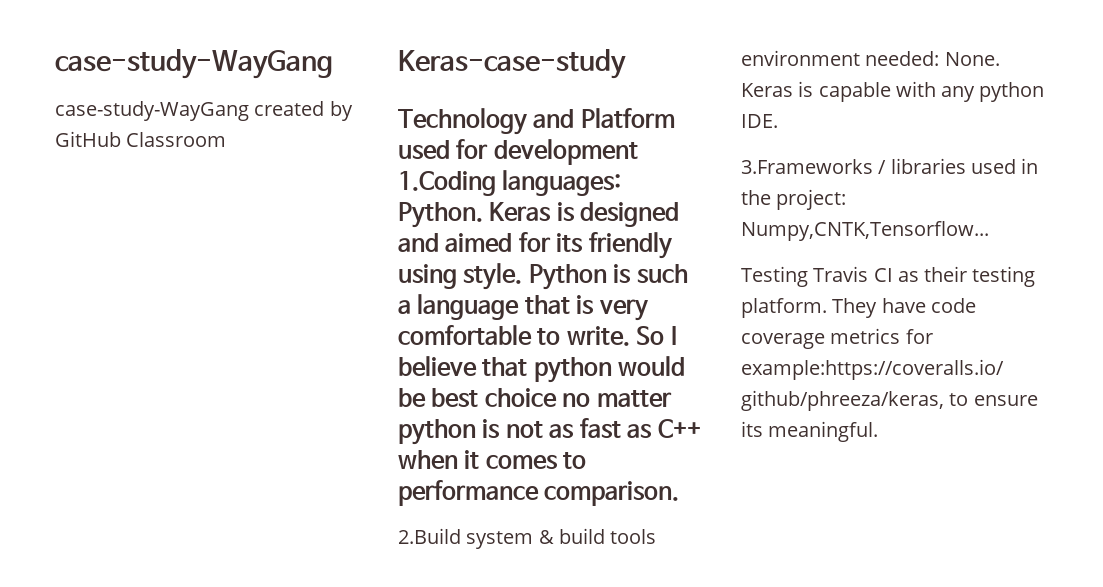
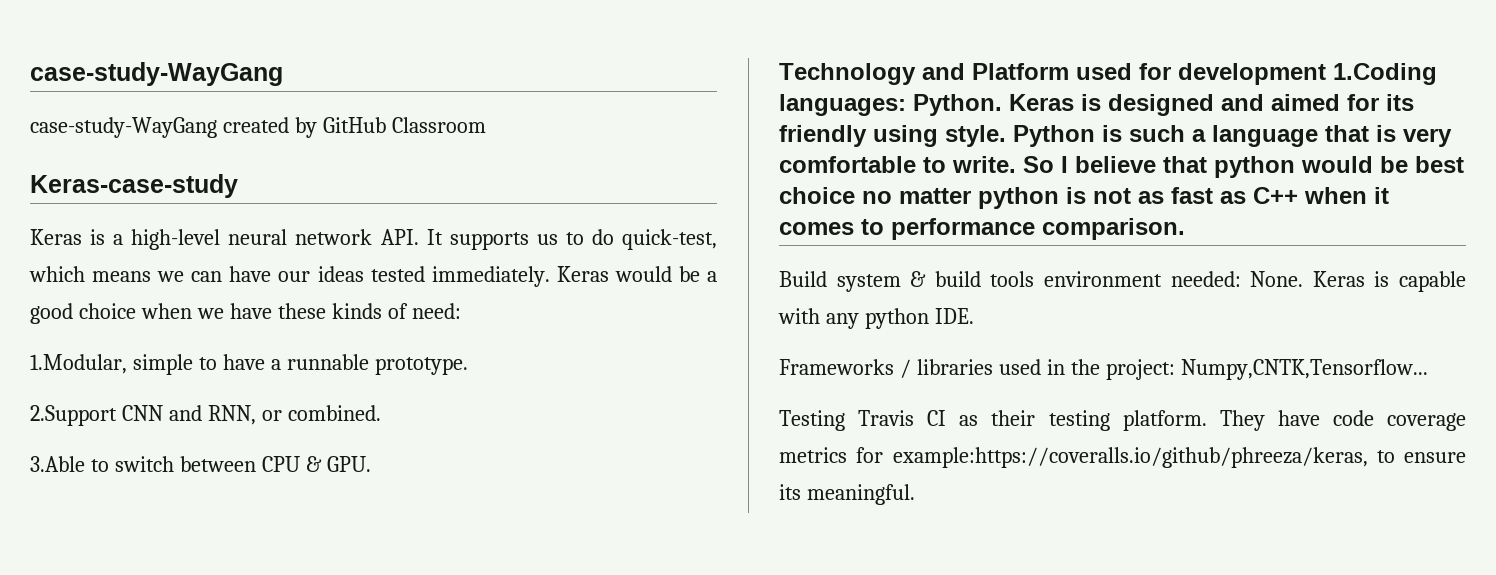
(626, 64) none -> [30,229,718,250] [29,266,718,287] [30,303,461,324] [30,354,468,375] [30,405,381,426] [30,456,371,472] // Keras is a high-level neural network API. It supports us to do quick-test, which means we can have our ideas tested immediately. Keras would be a good choice when we have these kinds of need: // 1.Modular, simple to have a runnable prototype. // 2.Support CNN and RNN, or combined. // 3.Able to switch between CPU & GPU.
[398,528,461,544] 2.Build -> [779,271,827,287] Build
[741,159,873,174] 3.Frameworks -> [779,359,894,375] Frameworks

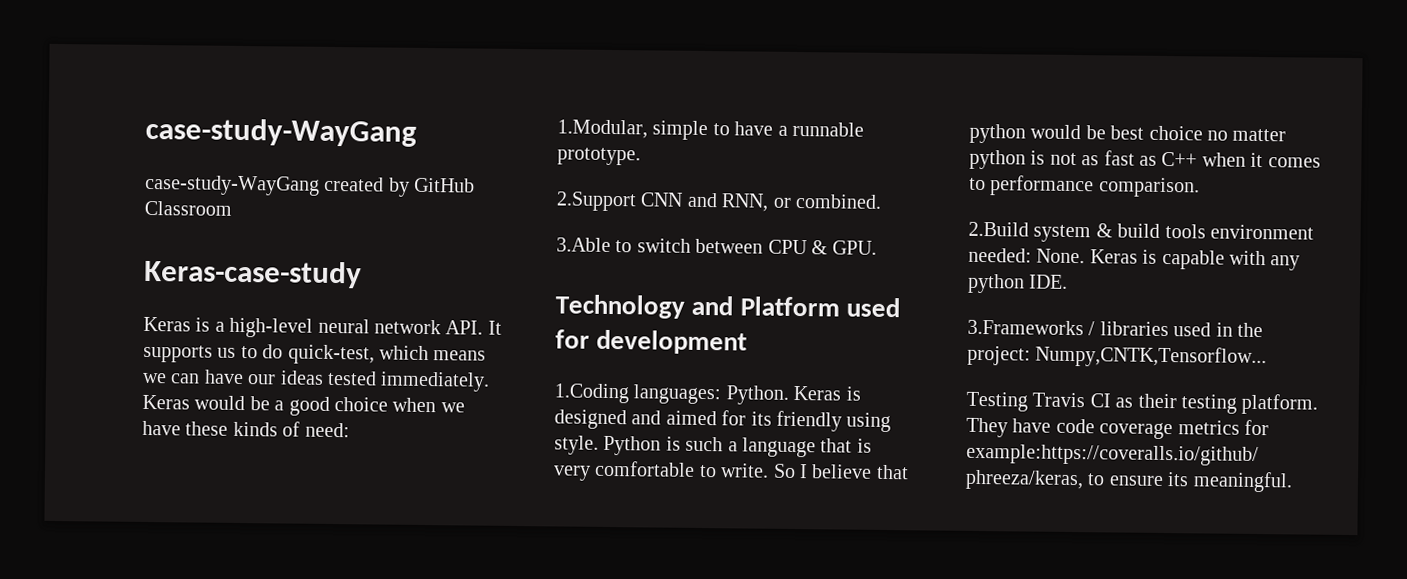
(1326, 74) none -> (748, 342) //
[779,271,827,287] Build -> [968,221,1029,237] 2.Build
[779,359,894,375] Frameworks -> [967,319,1084,336] 3.Frameworks

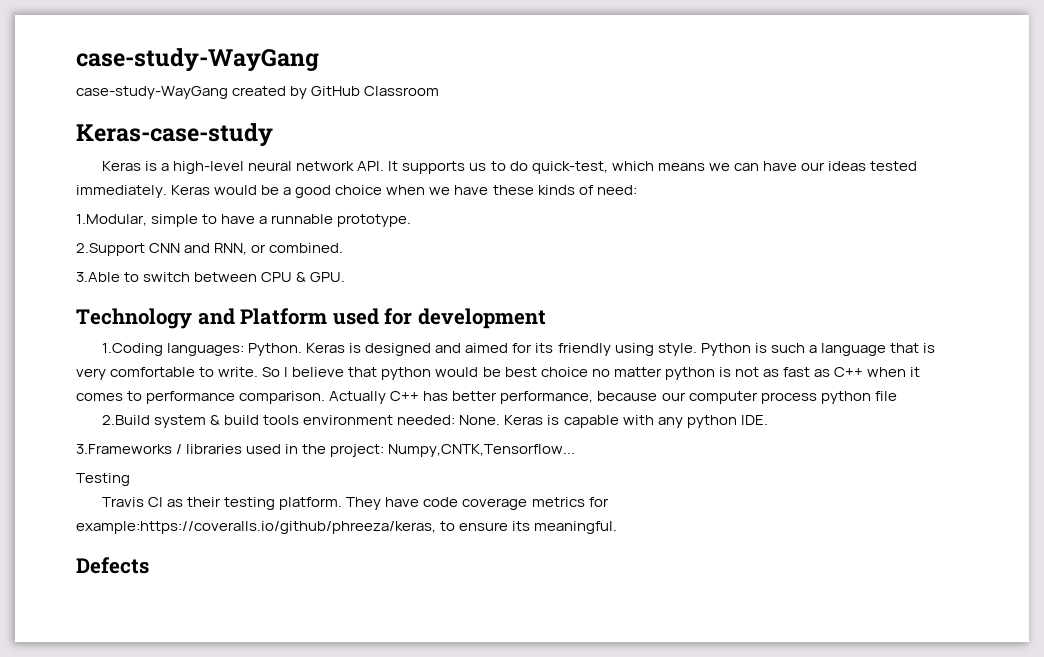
(1200, 187) none -> [329,391,897,404] Actually C++ has better performance, because our computer process python file
(1028, 401) none -> (130, 479) //
(1293, 482) none -> [76,557,149,574] // Defects

